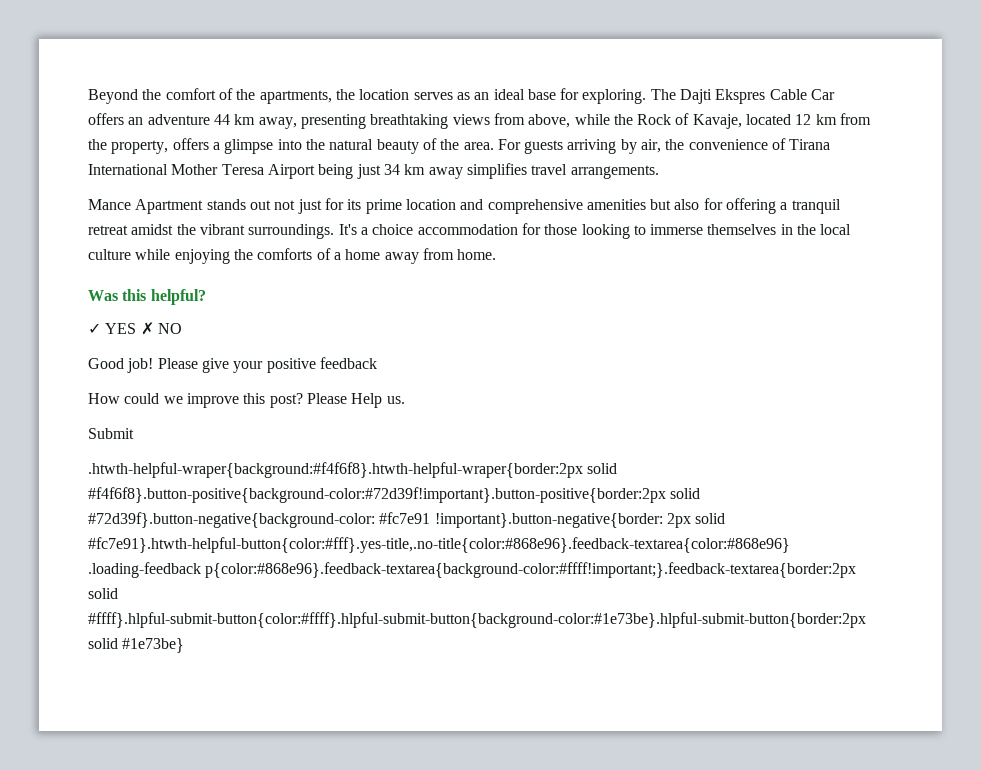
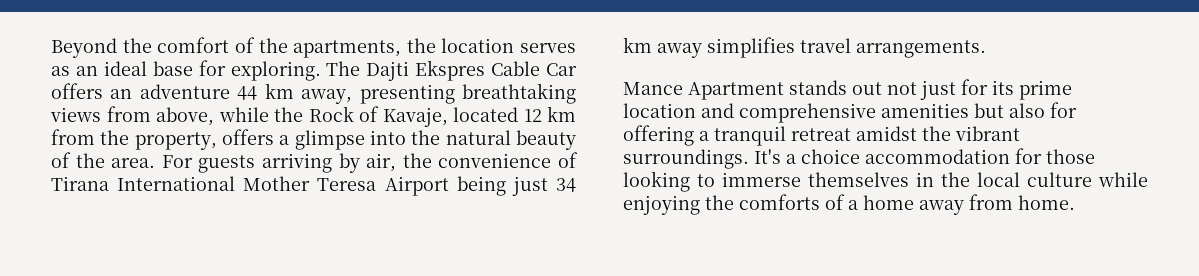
[88,289,206,305] [88,322,182,335] [88,357,377,373] [88,393,405,408] [88,428,134,439] [88,462,618,478] [88,487,701,503] [88,512,726,528] [88,537,790,553] [88,562,857,578] [88,588,118,599] [88,612,866,628] [88,638,185,653] // Was this helpful? // ✓ YES ✗ NO // Good job! Please give your positive feedback // How could we improve this post? Please Help us. // Submit // .htwth-helpful-wraper{background:#f4f6f8}.htwth-helpful-wraper{border:2px solid #f4f6f8}.button-positive{background-color:#72d39f!important}.button-positive{border:2px solid #72d39f}.button-negative{background-color: #fc7e91 !important}.button-negative{border: 2px solid #fc7e91}.htwth-helpful-button{color:#fff}.yes-title,.no-title{color:#868e96}.feedback-textarea{color:#868e96} .loading-feedback p{color:#868e96}.feedback-textarea{background-color:#ffff!important;}.feedback-textarea{border:2px solid #ffff}.hlpful-submit-button{color:#ffff}.hlpful-submit-button{background-color:#1e73be}.hlpful-submit-button{border:2px solid #1e73be} -> (1075, 202) none

